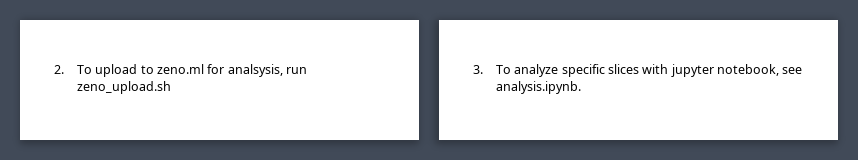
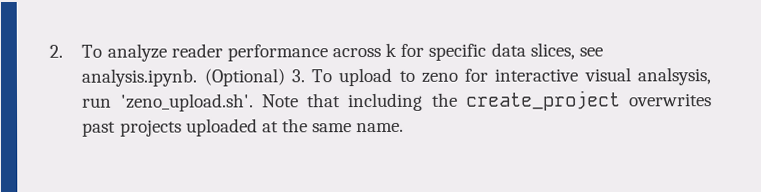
[95,64,308,77] [76,81,171,94] [473,64,803,77] [495,81,581,94] upload to zeno.ml for analsysis, run zeno_upload.sh // 3. To analyze specific slices with jupyter notebook, see analysis.ipynb. -> [106,42,603,62] [81,67,711,87] [82,90,713,112] [82,118,405,137] analyze reader performance across k for specific data slices, see analysis.ipynb. (Optional) 3. To upload to zeno for interactive visual analsysis, run 'zeno_upload.sh'. Note that including the create_project overwrites past projects uploaded at the same name.

